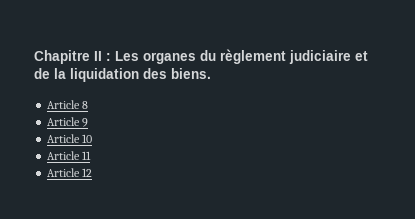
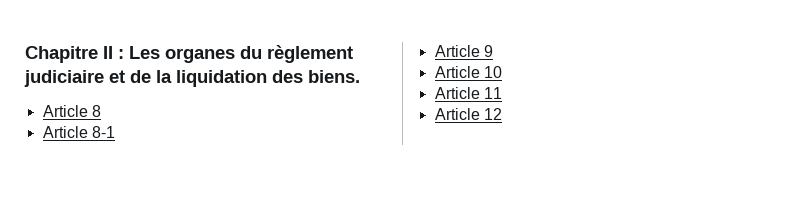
(89, 105) none -> [42,126,115,138] // Article 8-1

